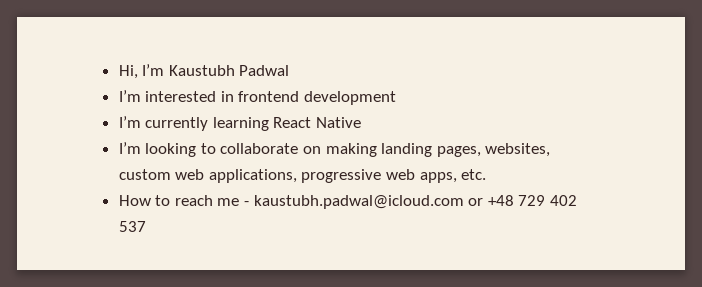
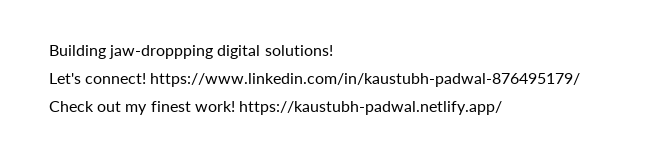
[118,64,290,79] [118,90,397,105] [118,116,362,131] [118,142,551,157] [118,169,487,183] [118,195,578,209] [118,221,146,232] Hi, I’m Kaustubh Padwal // I’m interested in frontend development // I’m currently learning React Native // I’m looking to collaborate on making landing pages, websites, custom web applications, progressive web apps, etc. // How to reach me - kaustubh.padwal@icloud.com or +48 729 402 537 -> [49,45,333,59] [49,73,581,87] [49,101,502,115] Building jaw-droppping digital solutions! // Let's connect! https://www.linkedin.com/in/kaustubh-padwal-876495179/ // Check out my finest work! https://kaustubh-padwal.netlify.app/

